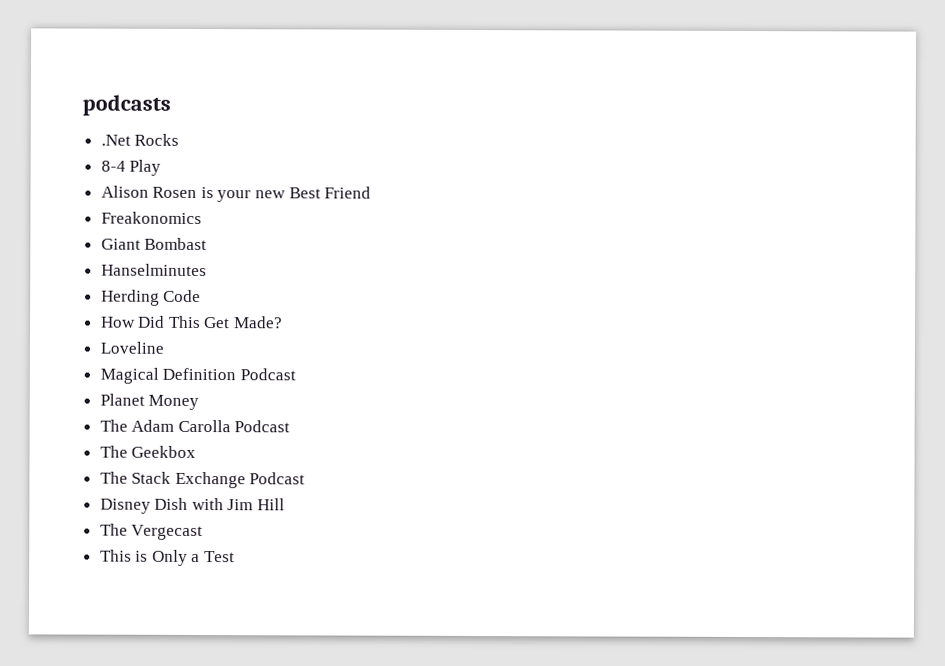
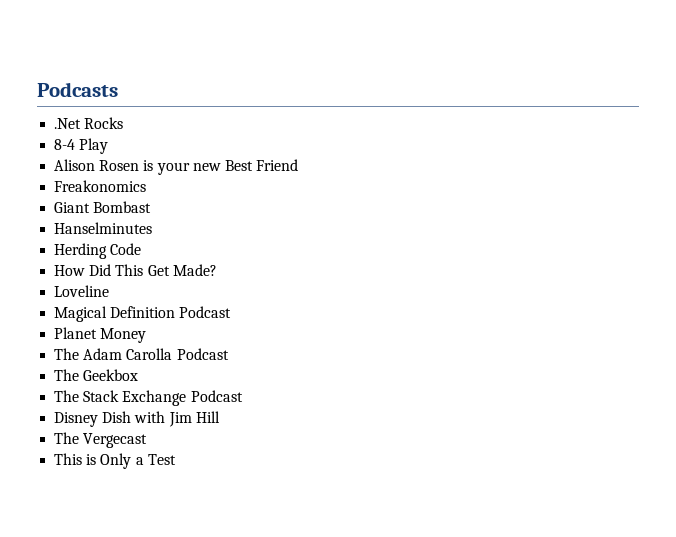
[82,94,171,116] podcasts -> [37,82,118,97] Podcasts

